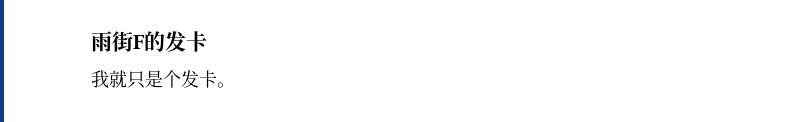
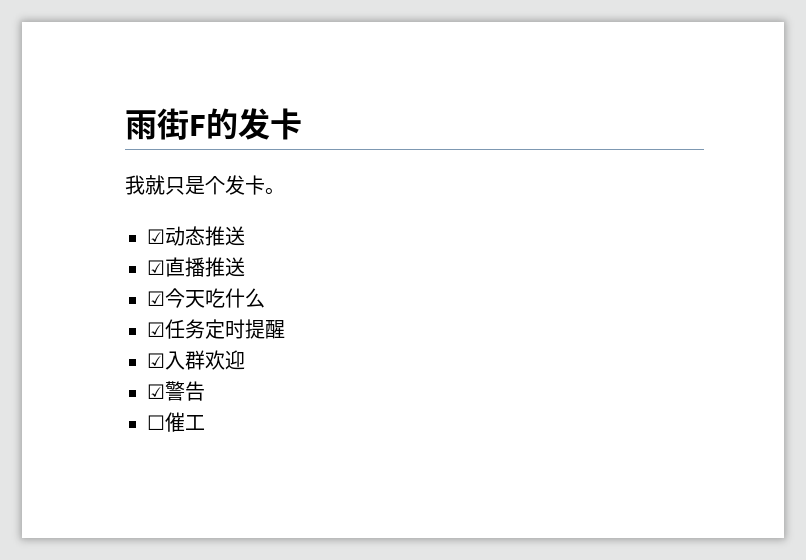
(235, 85) none -> [147,226,245,246] [147,257,245,277] [147,288,265,308] [147,319,285,339] [147,350,245,370] [147,381,205,401] [147,412,205,432] // ☑动态推送 // ☑直播推送 // ☑今天吃什么 // ☑任务定时提醒 // ☑入群欢迎 // ☑警告 // ☐催工

